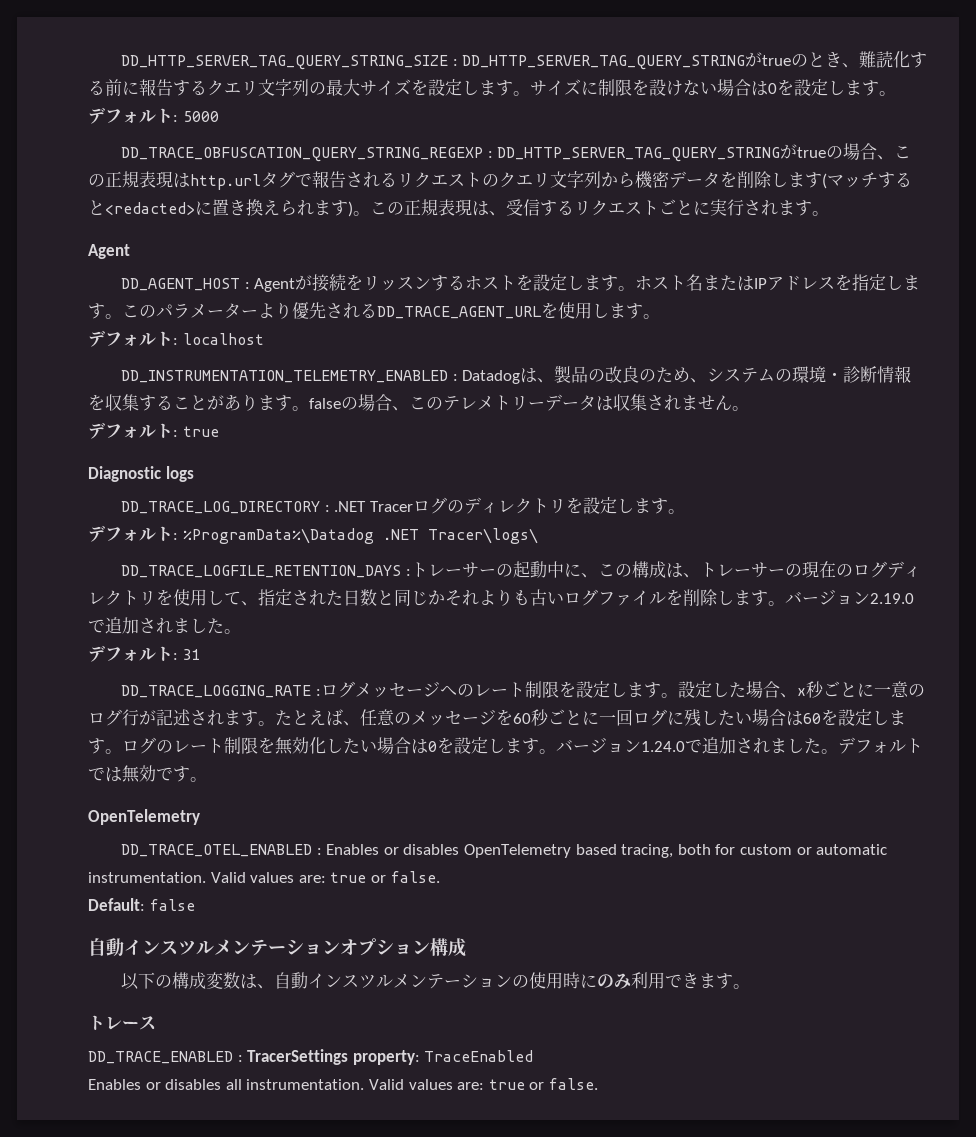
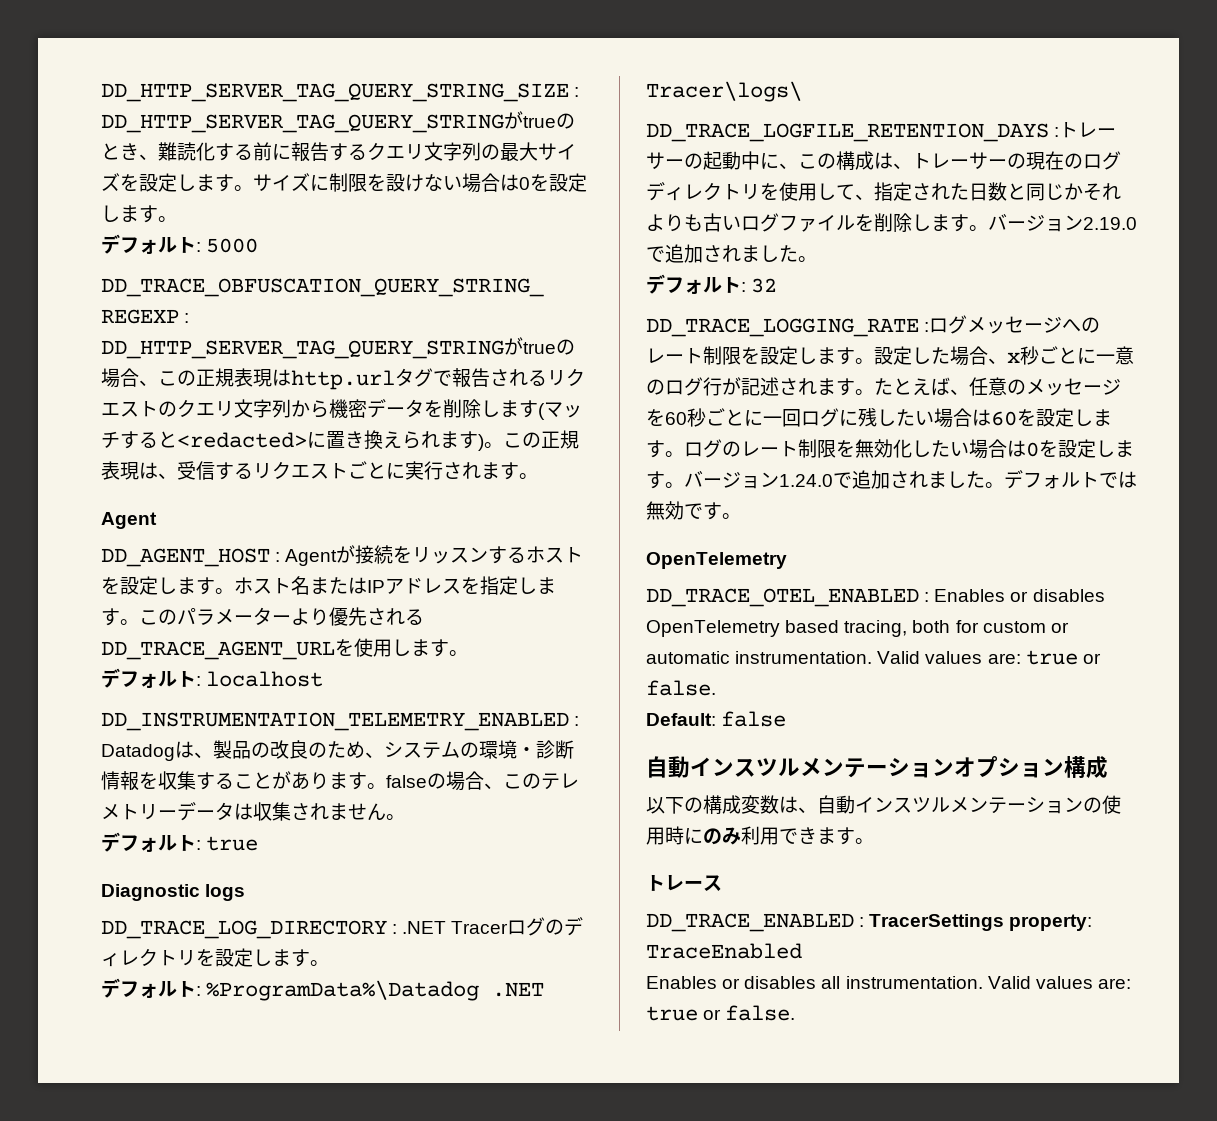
[182,649,201,660] 31 -> [751,278,778,293] 32

